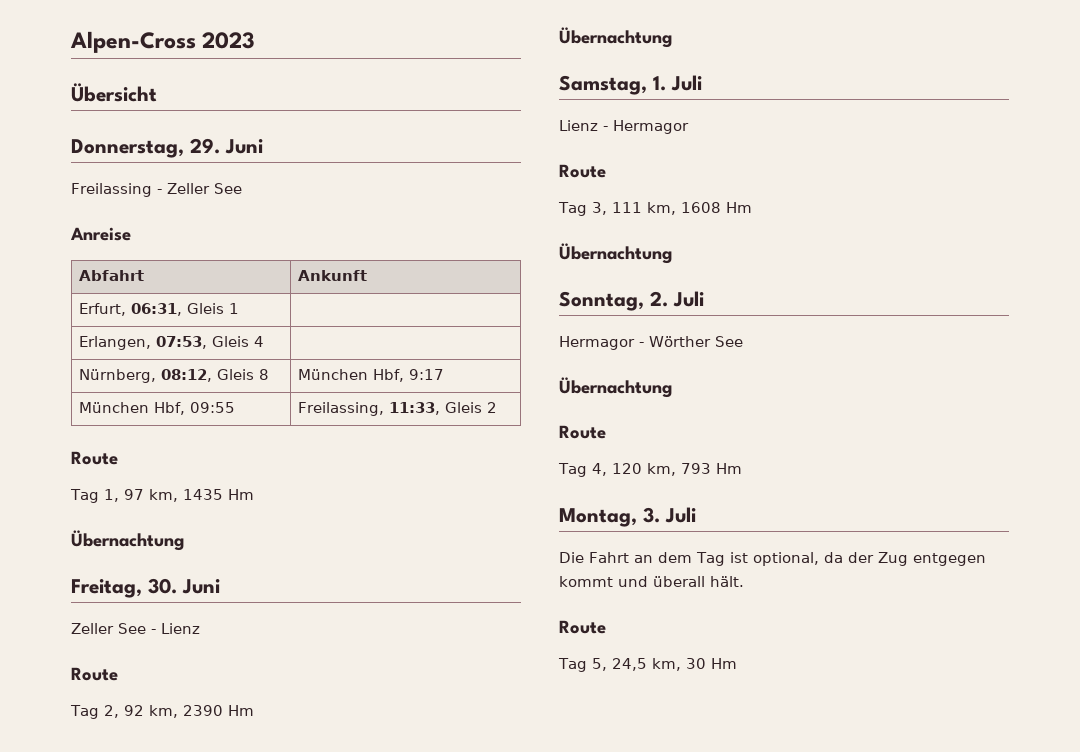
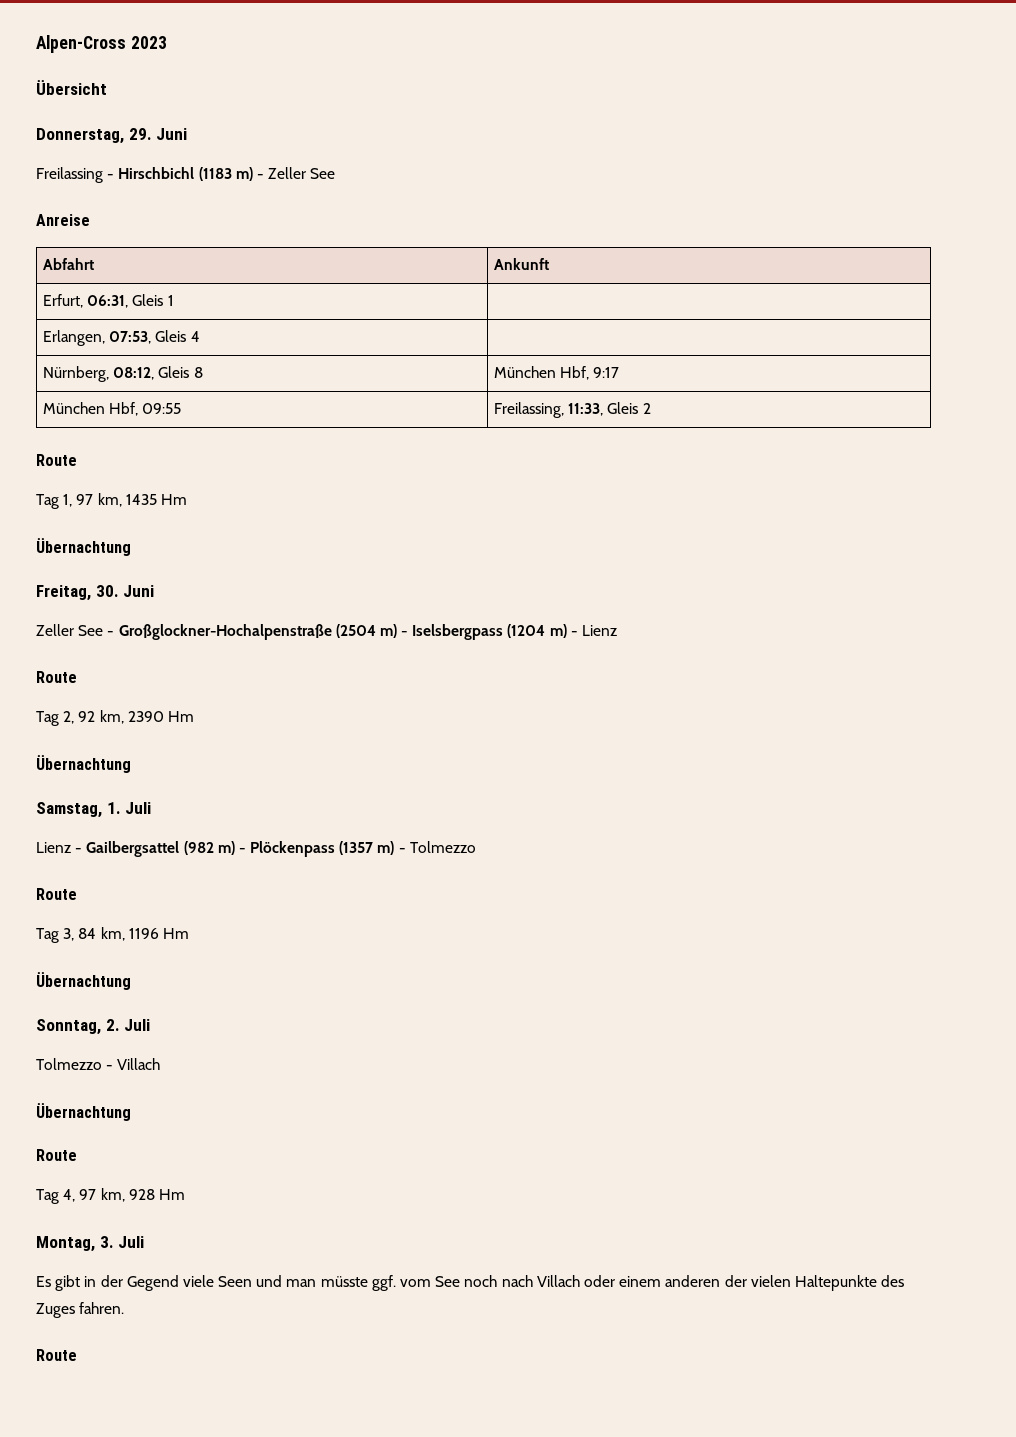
(162, 191) none -> [118,167,264,181] Hirschbichl (1183 m) -
(156, 631) none -> [118,624,578,640] Großglockner-Hochalpenstraße (2504 m) - Iselsbergpass (1204 m) -
[613,120,689,134] Hermagor -> [86,841,476,857] Gailbergsattel (982 m) - Plöckenpass (1357 m) - Tolmezzo
[611,202,721,215] 111 km, 1608 -> [78,927,159,941] 84 km, 1196
[559,336,743,350] Hermagor - Wörther See -> [36,1058,161,1070] Tolmezzo - Villach
[611,463,711,476] 120 km, 793 -> [79,1188,155,1202] 97 km, 928
[559,552,986,566] [559,576,744,587] [559,620,606,634] [558,658,737,672] Die Fahrt an dem Tag ist optional, da der Zug entgegen kommt und überall hält. // Route // Tag 5, 24,5 km, 30 Hm -> [36,1275,905,1291] [36,1302,125,1318] [36,1349,77,1361] Es gibt in der Gegend viele Seen und man müsste ggf. vom See noch nach Villach oder einem anderen der vielen Haltepunkte des Zuges fahren. // Route

